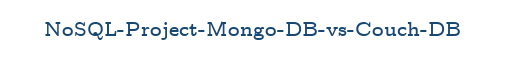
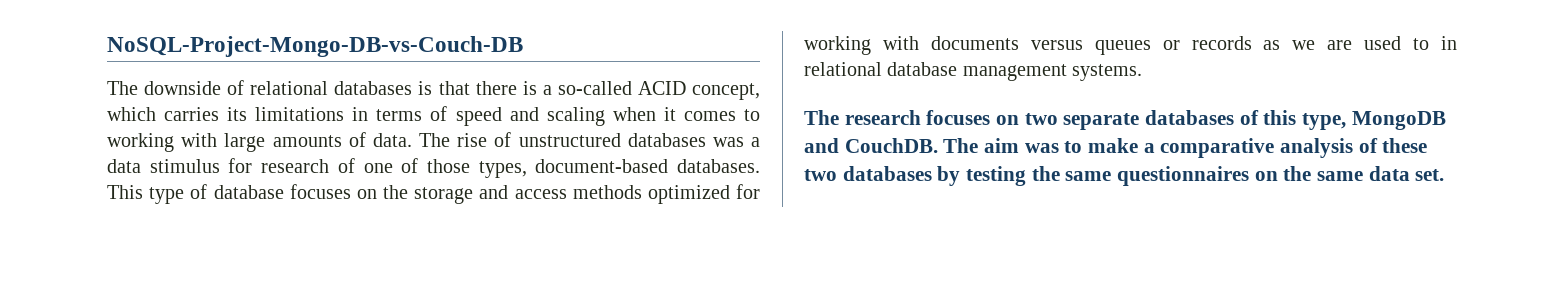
(461, 30) none -> [107,80,760,100] [107,106,761,126] [107,132,760,152] [107,158,760,178] [107,184,760,204] [804,36,1457,55] [804,62,1143,81] [804,110,1446,130] [804,138,1428,158] [804,166,1445,186] // The downside of relational databases is that there is a so-called ACID concept, which carries its limitations in terms of speed and scaling when it comes to working with large amounts of data. The rise of unstructured databases was a data stimulus for research of one of those types, document-based databases. This type of database focuses on the storage and access methods optimized for working with documents versus queues or records as we are used to in relational database management systems. // The research focuses on two separate databases of this type, MongoDB and CouchDB. The aim was to make a comparative analysis of these two databases by testing the same questionnaires on the same data set.

